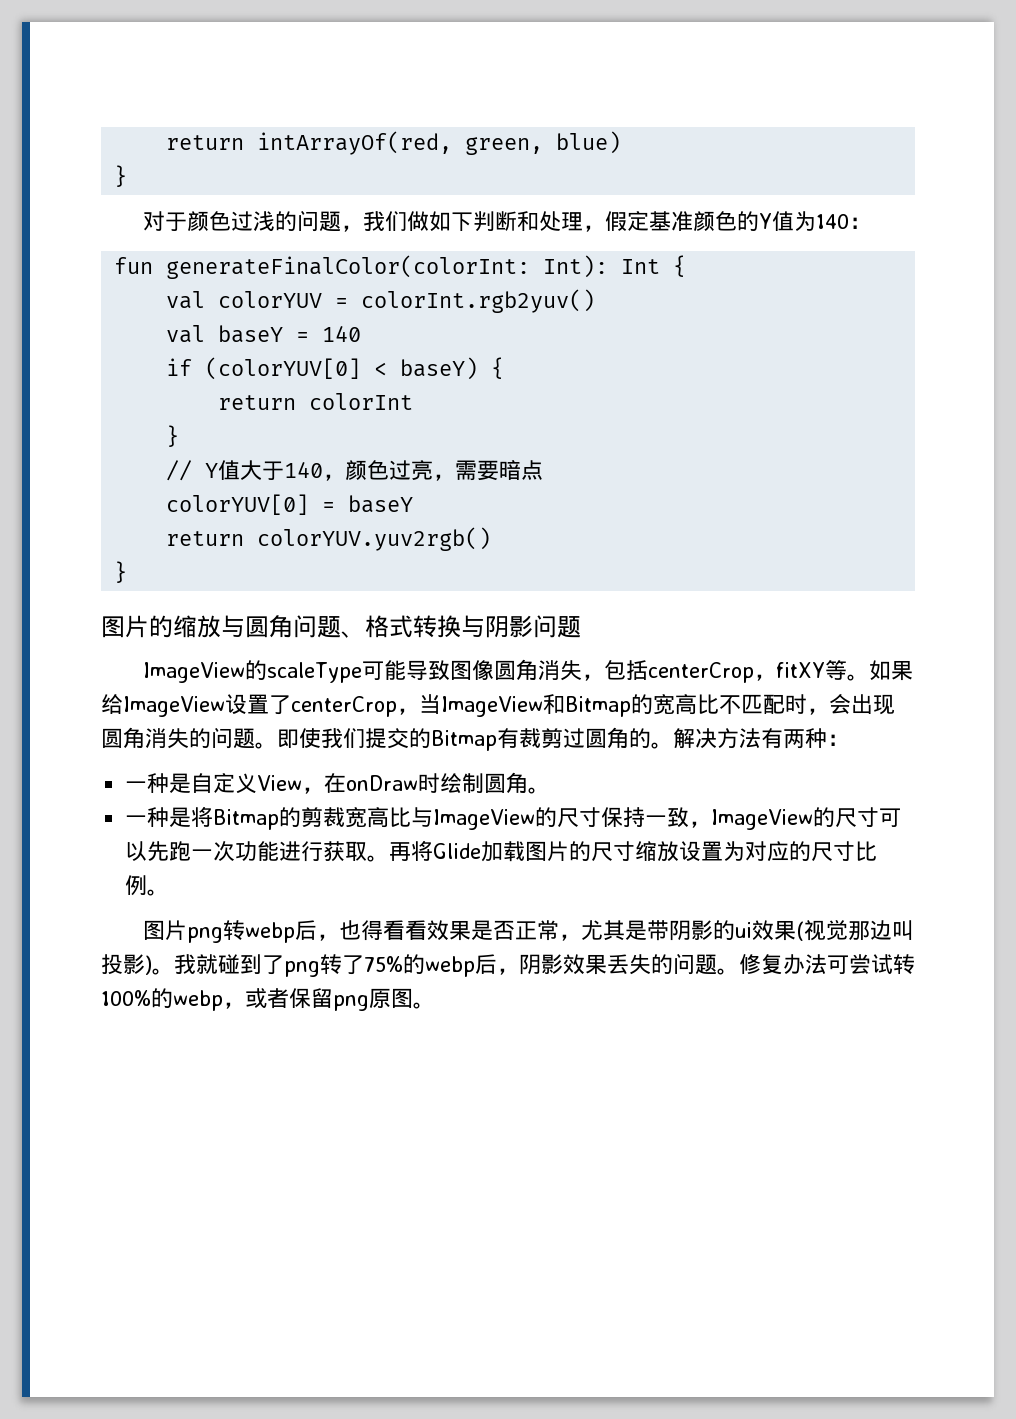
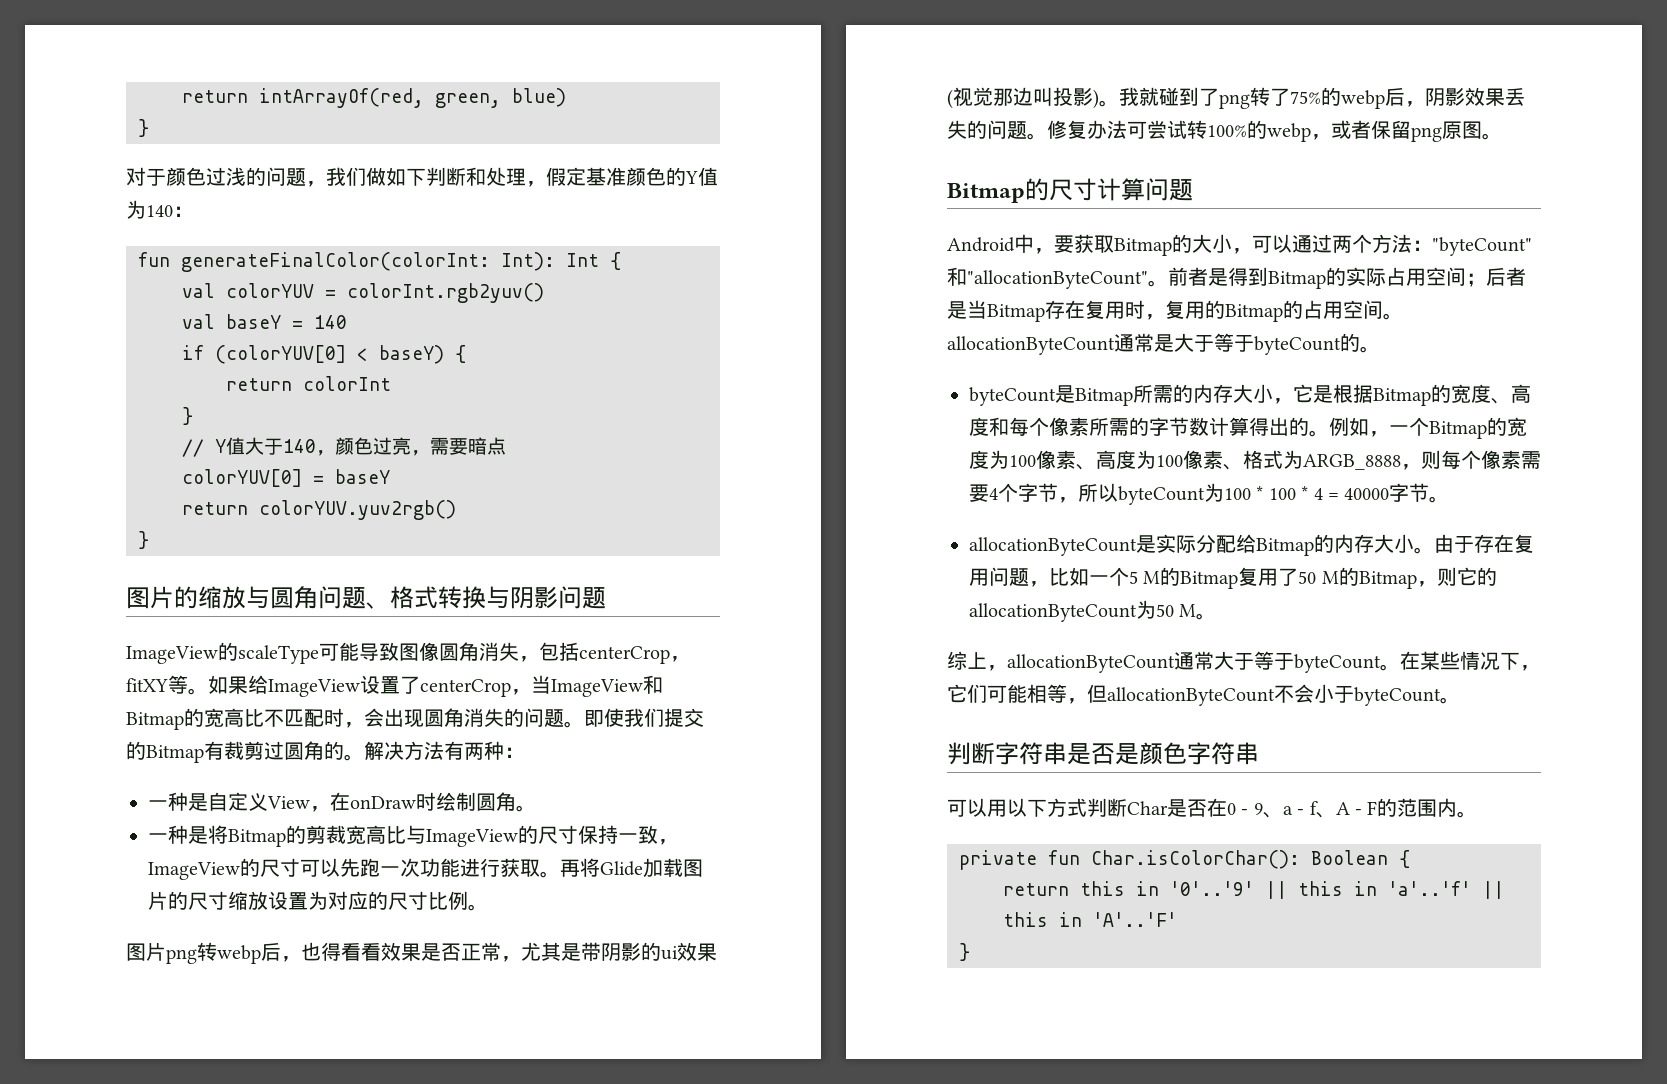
(435, 1005) none -> [947,178,1193,203] [947,234,1532,256] [947,267,1526,289] [947,300,1403,322] [947,333,1380,355] [969,384,1531,406] [969,417,1527,439] [969,450,1541,470] [969,483,1450,505] [969,534,1534,556] [969,567,1497,589] [969,600,1217,622] [947,651,1540,673] [947,684,1460,706] [947,742,1259,765] [947,798,1478,818] [959,850,1410,870] [1003,881,1504,899] [1003,912,1177,927] [959,943,970,961] // Bitmap的尺寸计算问题 // Android中，要获取Bitmap的大小，可以通过两个方法："byteCount"和"allocationByteCount"。前者是得到Bitmap的实际占用空间；后者是当Bitmap存在复用时，复用的Bitmap的占用空间。allocationByteCount通常是大于等于byteCount的。 // byteCount是Bitmap所需的内存大小，它是根据Bitmap的宽度、高度和每个像素所需的字节数计算得出的。例如，一个Bitmap的宽度为100像素、高度为100像素、格式为ARGB_8888，则每个像素需要4个字节，所以byteCount为100 * 100 * 4 = 40000字节。 // allocationByteCount是实际分配给Bitmap的内存大小。由于存在复用问题，比如一个5 M的Bitmap复用了50 M的Bitmap，则它的allocationByteCount为50 M。 // 综上，allocationByteCount通常大于等于byteCount。在某些情况下，它们可能相等，但allocationByteCount不会小于byteCount。 // 判断字符串是否是颜色字符串 // 可以用以下方式判断Char是否在0 - 9、a - f、A - F的范围内。 // private fun Char.isColorChar(): Boolean { // return this in '0'..'9' || this in 'a'..'f' || this in 'A'..'F' // }

